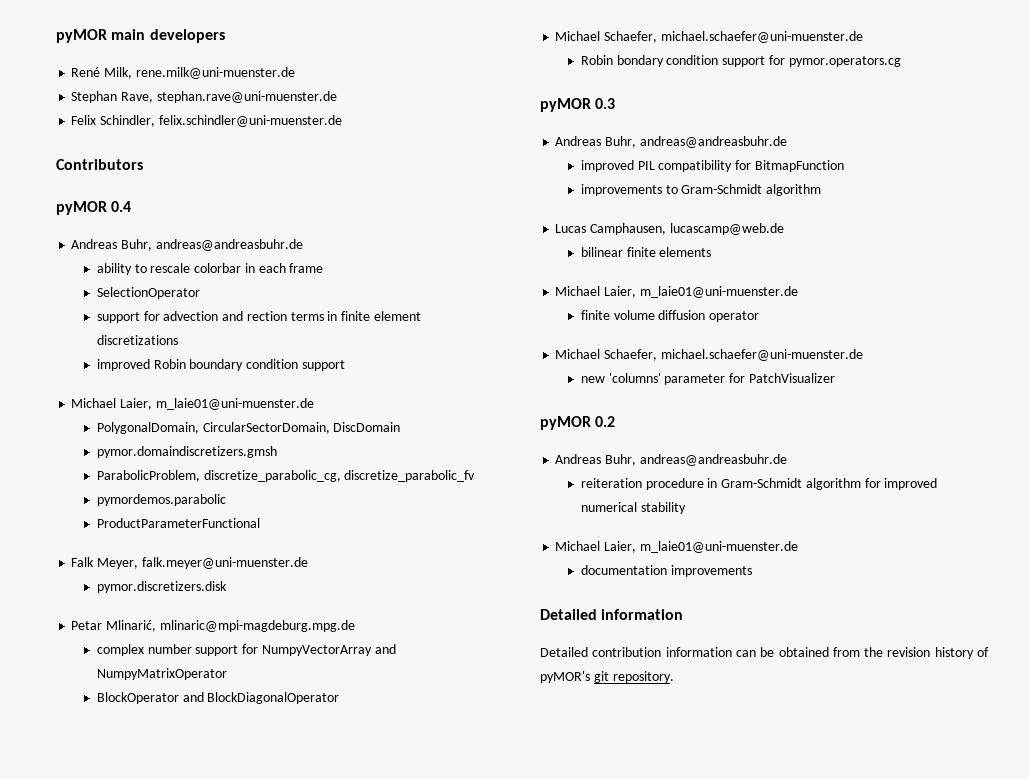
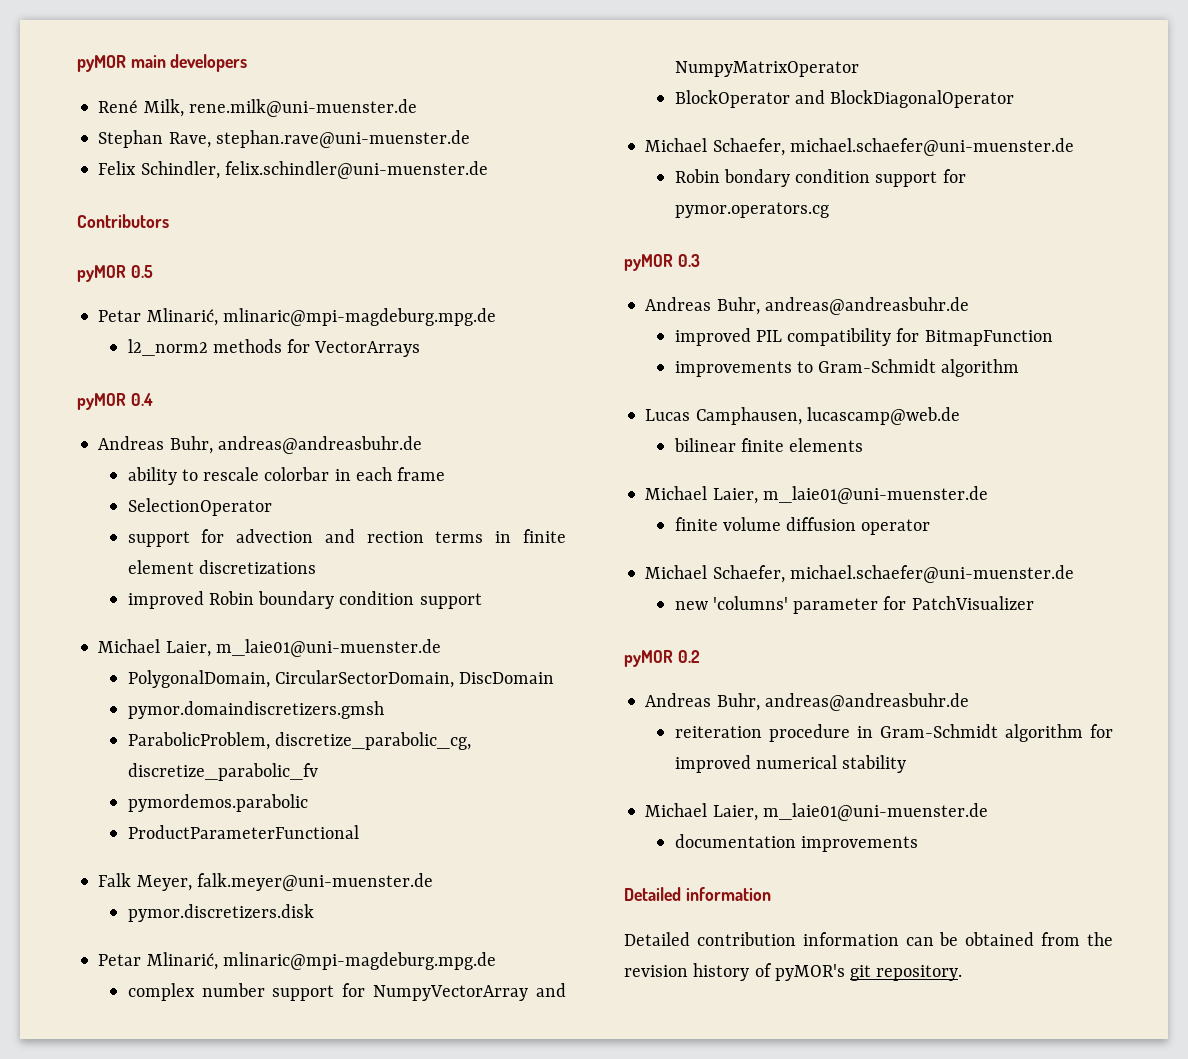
(143, 164) none -> [77,265,153,282] [98,308,496,326] [127,339,421,357] // pyMOR 0.5 // Petar Mlinarić, mlinaric@mpi-magdeburg.mpg.de // l2_norm2 methods for VectorArrays

